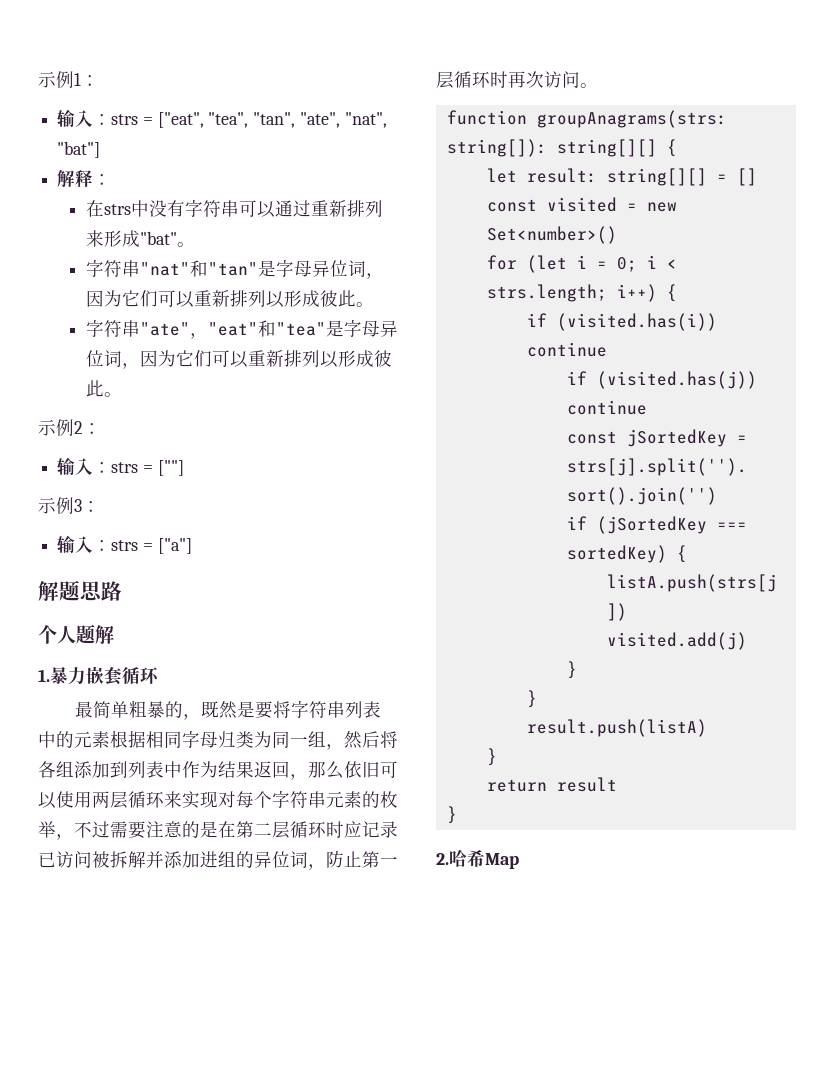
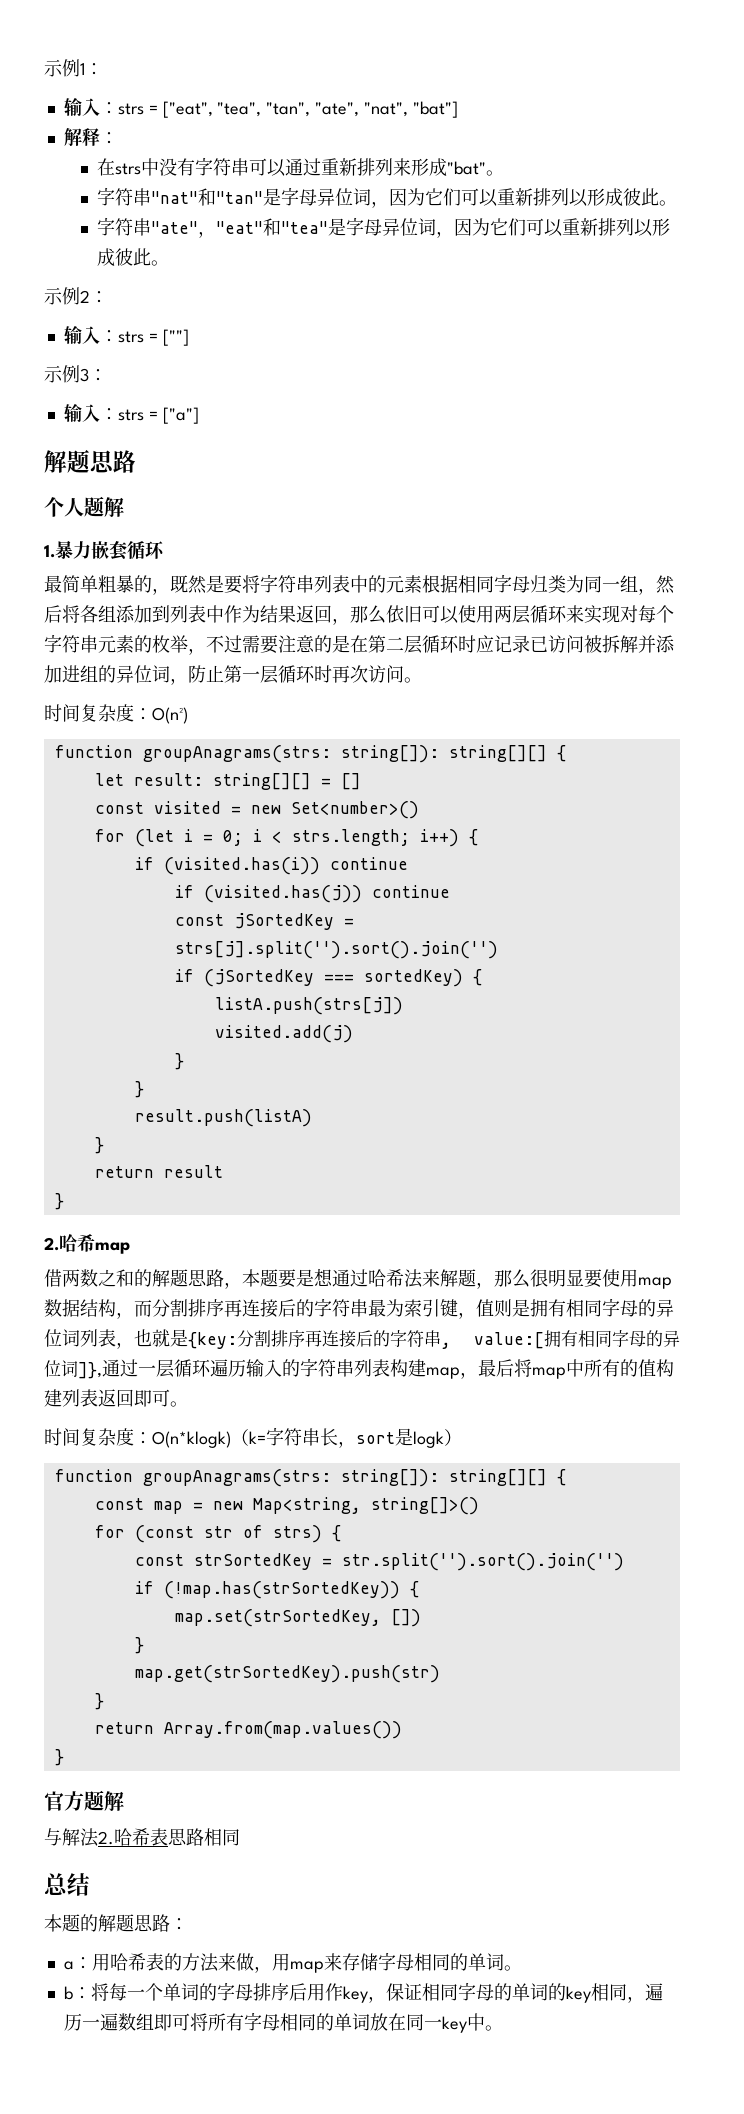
(598, 85) none -> [44,704,188,724] // 时间复杂度：O(n²)
[485,853,519,869] Map -> [95,1242,130,1254] [44,1268,672,1289] [44,1298,674,1319] [44,1329,680,1349] [44,1358,674,1379] [44,1389,188,1407] [44,1427,462,1448] [54,1469,566,1487] [94,1497,479,1515] [94,1525,341,1543] [134,1553,624,1571] [134,1581,419,1599] [174,1609,421,1627] [134,1637,144,1654] [134,1665,440,1683] [94,1693,104,1710] [94,1721,402,1739] [54,1749,64,1766] [44,1790,124,1811] [44,1828,240,1847] [44,1873,90,1896] [44,1914,188,1932] [63,1952,522,1973] [63,1982,663,2003] [63,2012,503,2033] map // 借两数之和的解题思路，本题要是想通过哈希法来解题，那么很明显要使用map数据结构，而分割排序再连接后的字符串最为索引键，值则是拥有相同字母的异位词列表，也就是{key:分割排序再连接后的字符串, value:[拥有相同字母的异位词]},通过一层循环遍历输入的字符串列表构建map，最后将map中所有的值构建列表返回即可。 // 时间复杂度：O(n*klogk)（k=字符串长，sort是logk） // function groupAnagrams(strs: string[]): string[][] { // const map = new Map<string, string[]>() // for (const str of strs) { // const strSortedKey = str.split('').sort().join('') // if (!map.has(strSortedKey)) { // map.set(strSortedKey, []) // } // map.get(strSortedKey).push(str) // } // return Array.from(map.values()) // } // 官方题解 // 与解法2.哈希表思路相同 // 总结 // 本题的解题思路： // a：用哈希表的方法来做，用map来存储字母相同的单词。 // b：将每一个单词的字母排序后用作key，保证相同字母的单词的key相同，遍历一遍数组即可将所有字母相同的单词放在同一key中。

